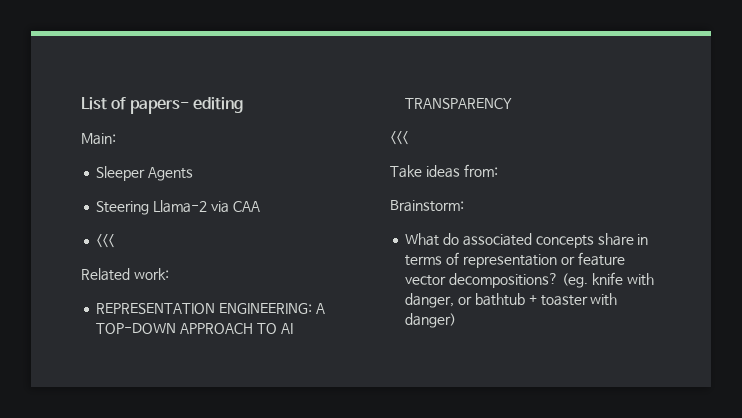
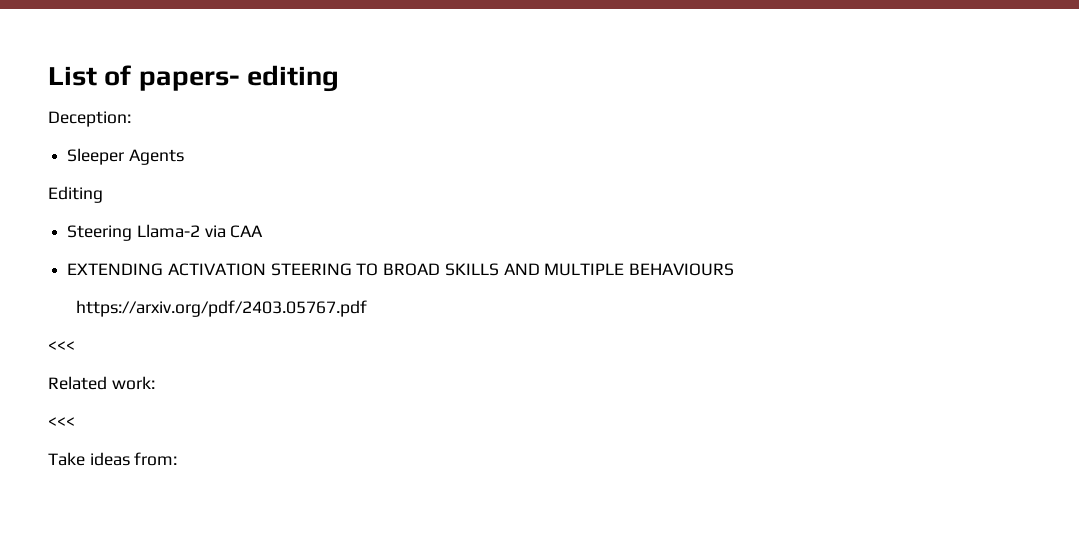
[81,133,116,145] Main: -> [48,111,131,127] Deception:
(194, 174) none -> [48,186,103,203] // Editing
[96,234,115,248] [81,268,169,281] [96,303,325,314] [96,323,293,334] [405,98,513,109] [390,131,408,145] [390,164,498,178] [390,200,464,212] [405,233,649,248] [405,252,625,268] [405,272,654,288] [405,293,618,308] [405,313,457,328] <<< // Related work: // REPRESENTATION ENGINEERING: A TOP-DOWN APPROACH TO AI TRANSPARENCY // <<< // Take ideas from: // Brainstorm: // What do associated concepts share in terms of representation or feature vector decompositions? (eg. knife with danger, or bathtub + toaster with danger) -> [67,263,735,276] [75,300,367,317] [48,341,75,351] [48,376,155,390] [48,417,75,427] [48,452,178,466] EXTENDING ACTIVATION STEERING TO BROAD SKILLS AND MULTIPLE BEHAVIOURS // https://arxiv.org/pdf/2403.05767.pdf // <<< // Related work: // <<< // Take ideas from:

